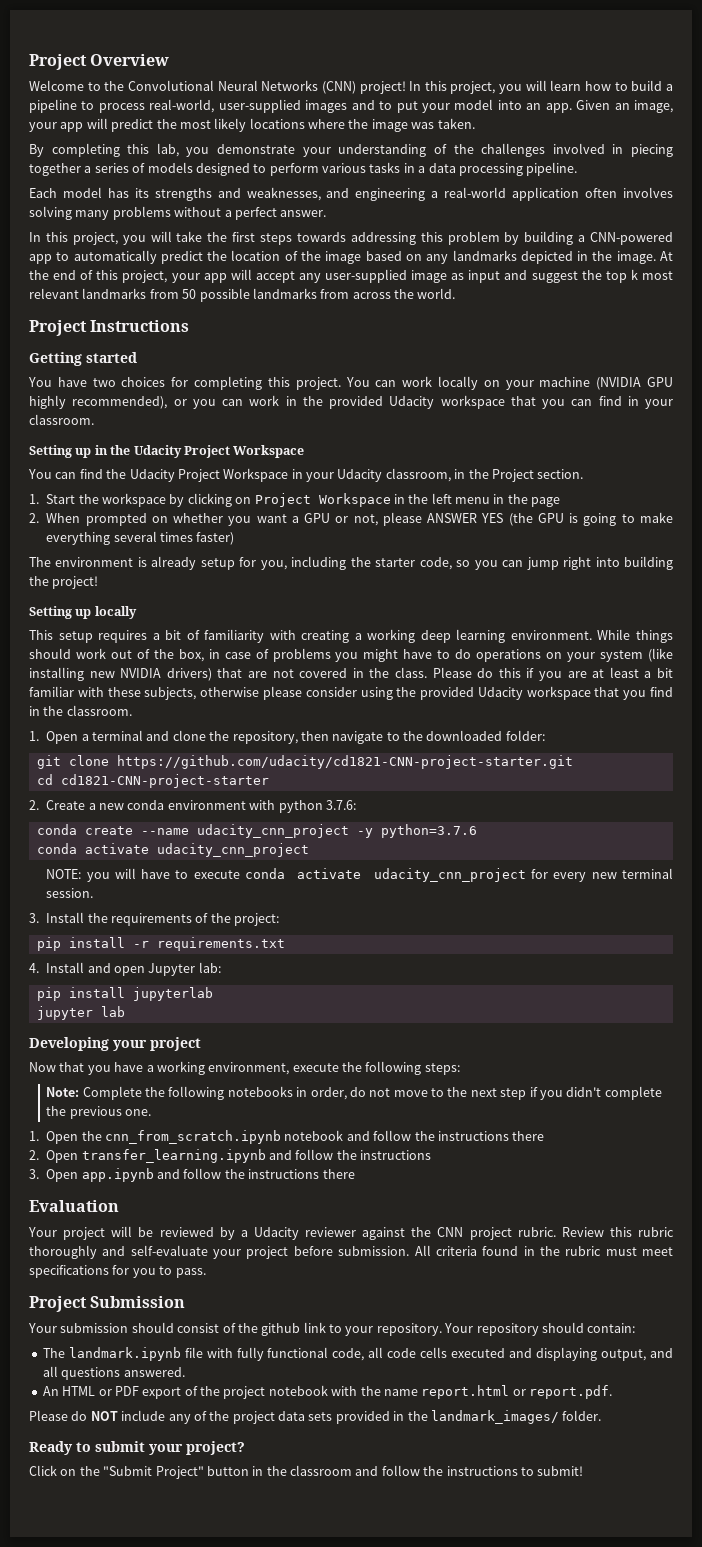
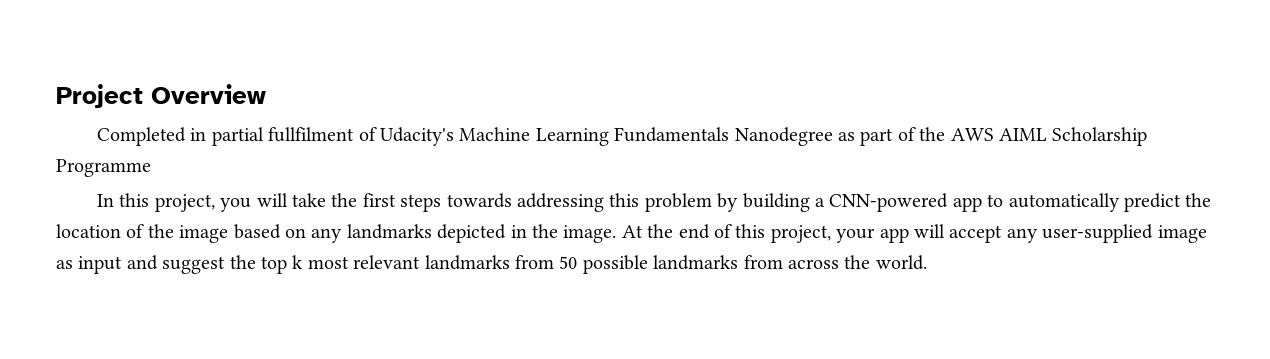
[29,80,673,94] [29,99,673,113] [29,118,475,132] [29,143,674,157] [29,162,578,176] [29,187,673,201] [29,206,327,220] Welcome to the Convolutional Neural Networks (CNN) project! In this project, you will learn how to build a pipeline to process real-world, user-supplied images and to put your model into an app. Given an image, your app will predict the most likely locations where the image was taken. // By completing this lab, you demonstrate your understanding of the challenges involved in piecing together a series of models designed to perform various tasks in a data processing pipeline. // Each model has its strengths and weaknesses, and engineering a real-world application often involves solving many problems without a perfect answer. -> [96,127,1148,146] [56,159,151,177] Completed in partial fullfilment of Udacity's Machine Learning Fundamentals Nanodegree as part of the AWS AIML Scholarship Programme
[29,320,190,336] [29,352,137,366] [28,376,673,390] [29,395,673,409] [29,414,94,425] [29,445,305,458] [28,468,584,482] [29,493,561,507] [29,512,673,526] [46,531,235,545] [29,556,674,570] [29,576,99,589] [29,606,137,619] [29,629,674,643] [29,648,673,662] [29,667,674,681] [29,686,674,700] [29,705,132,716] [29,730,545,744] [36,755,573,769] [36,774,269,788] [29,800,356,813] [36,824,477,838] [36,843,309,857] [46,868,674,882] [46,888,94,898] [29,912,280,926] [36,937,285,951] [29,962,221,976] [36,987,213,1001] [36,1006,125,1020] [29,1037,201,1051] [29,1061,460,1075] [46,1086,662,1100] [46,1106,152,1119] [29,1130,545,1144] [29,1149,432,1163] [29,1168,355,1182] [29,1200,119,1212] [28,1226,674,1240] [29,1245,673,1259] [29,1265,206,1278] [29,1296,186,1312] [28,1322,636,1336] [42,1347,673,1361] [42,1366,185,1380] [42,1385,612,1399] [29,1410,602,1424] [29,1441,245,1455] [29,1465,584,1479] // Project Instructions // Getting started // You have two choices for completing this project. You can work locally on your machine (NVIDIA GPU highly recommended), or you can work in the provided Udacity workspace that you can find in your classroom. // Setting up in the Udacity Project Workspace // You can find the Udacity Project Workspace in your Udacity classroom, in the Project section. // 1. Start the workspace by clicking on Project Workspace in the left menu in the page // 2. When prompted on whether you want a GPU or not, please ANSWER YES (the GPU is going to make everything several times faster) // The environment is already setup for you, including the starter code, so you can jump right into building the project! // Setting up locally // This setup requires a bit of familiarity with creating a working deep learning environment. While things should work out of the box, in case of problems you might have to do operations on your system (like installing new NVIDIA drivers) that are not covered in the class. Please do this if you are at least a bit familiar with these subjects, otherwise please consider using the provided Udacity workspace that you find in the classroom. // 1. Open a terminal and clone the repository, then navigate to the downloaded folder: // git clone https://github.com/udacity/cd1821-CNN-project-starter.git // cd cd1821-CNN-project-starter // 2. Create a new conda environment with python 3.7.6: // conda create --name udacity_cnn_project -y python=3.7.6 // conda activate udacity_cnn_project // NOTE: you will have to execute conda activate udacity_cnn_project for every new terminal session. // 3. Install the requirements of the project: // pip install -r requirements.txt // 4. Install and open Jupyter lab: // pip install jupyterlab // jupyter lab // Developing your project // Now that you have a working environment, execute the following steps: // Note: Complete the following notebooks in order, do not move to the next step if you didn't complete the previous one. // 1. Open the cnn_from_scratch.ipynb notebook and follow the instructions there // 2. Open transfer_learning.ipynb and follow the instructions // 3. Open app.ipynb and follow the instructions there // Evaluation // Your project will be reviewed by a Udacity reviewer against the CNN project rubric. Review this rubric thoroughly and self-evaluate your project before submission. All criteria found in the rubric must meet specifications for you to pass. // Project Submission // Your submission should consist of the github link to your repository. Your repository should contain: // The landmark.ipynb file with fully functional code, all code cells executed and displaying output, and all questions answered. // An HTML or PDF export of the project notebook with the name report.html or report.pdf. // Please do NOT include any of the project data sets provided in the landmark_images/ folder. // Ready to submit your project? // Click on the "Submit Project" button in the classroom and follow the instructions to submit! -> (927, 262) none

